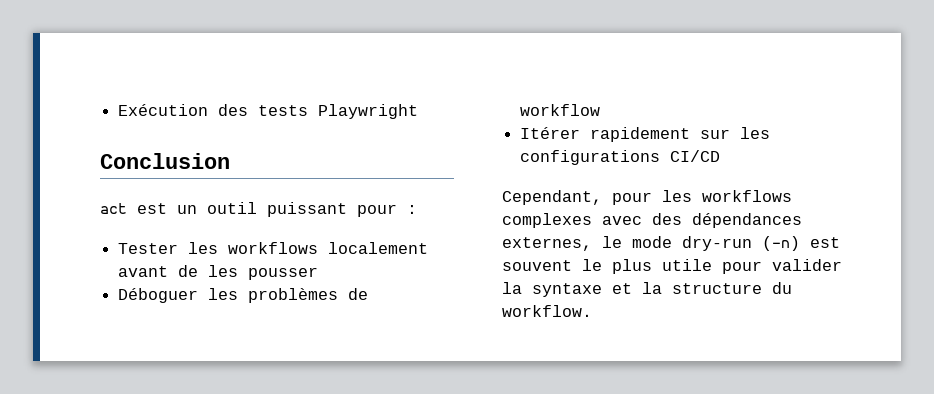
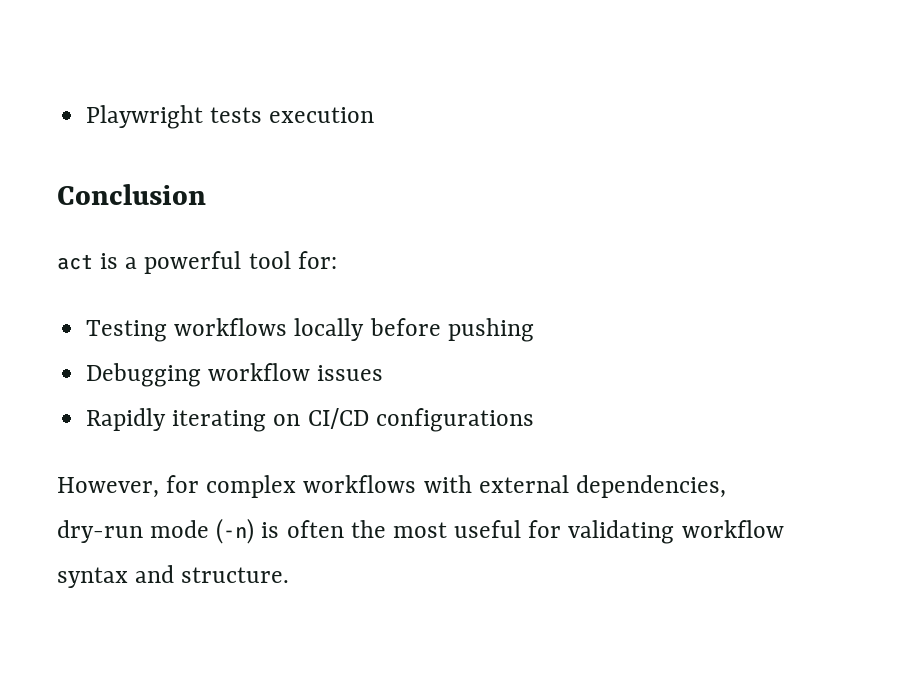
[118,104,419,119] [100,153,230,169] [100,202,417,217] [118,242,429,254] [118,265,319,280] [118,288,369,303] [520,104,601,116] [520,127,771,142] [520,150,721,165] [502,190,792,205] [502,213,802,228] [502,236,840,251] [502,259,842,274] [502,282,792,297] [502,305,592,317] Exécution des tests Playwright // Conclusion // act est un outil puissant pour : // Tester les workflows localement avant de les pousser // Déboguer les problèmes de workflow // Itérer rapidement sur les configurations CI/CD // Cependant, pour les workflows complexes avec des dépendances externes, le mode dry-run (-n) est souvent le plus utile pour valider la syntaxe et la structure du workflow. -> [86,105,375,129] [57,184,206,205] [57,251,337,274] [86,318,534,342] [86,363,384,387] [86,408,534,432] [57,475,726,498] [57,518,784,544] [57,565,290,588] Playwright tests execution // Conclusion // act is a powerful tool for: // Testing workflows locally before pushing // Debugging workflow issues // Rapidly iterating on CI/CD configurations // However, for complex workflows with external dependencies, dry-run mode (-n) is often the most useful for validating workflow syntax and structure.

